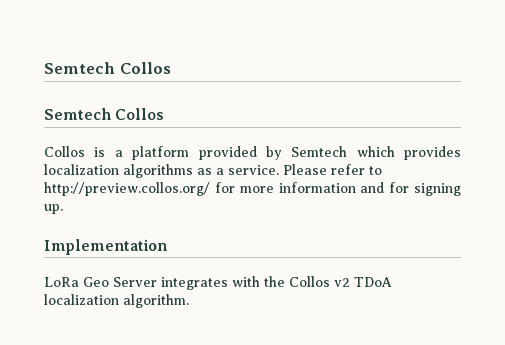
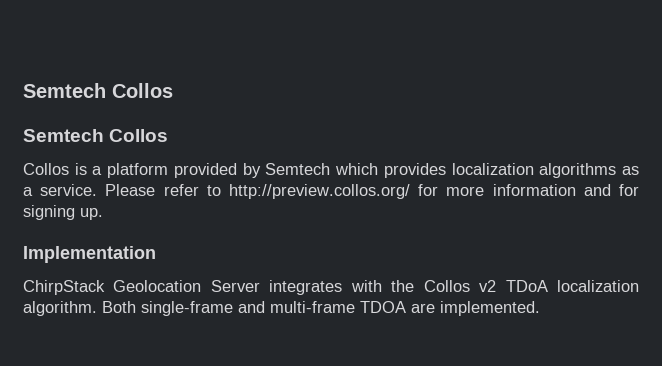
[44,277,109,287] LoRa Geo -> [23,280,202,295] ChirpStack Geolocation
(189, 301) none -> [102,301,540,316] Both single-frame and multi-frame TDOA are implemented.

